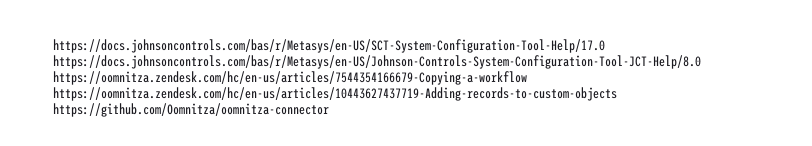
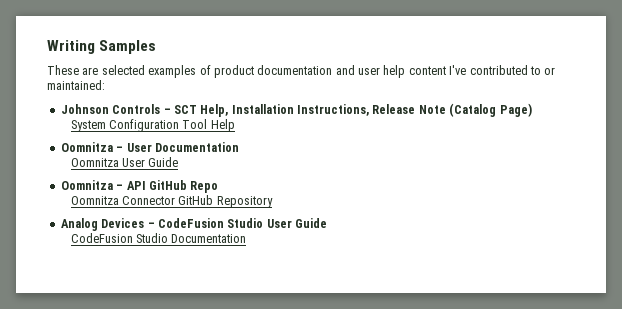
[53,39,605,53] [53,55,701,69] [53,71,527,85] [53,87,617,101] [53,103,329,117] https://docs.johnsoncontrols.com/bas/r/Metasys/en-US/SCT-System-Configuration-Tool-Help/17.0 https://docs.johnsoncontrols.com/bas/r/Metasys/en-US/Johnson-Controls-System-Configuration-Tool-JCT-Help/8.0 https://oomnitza.zendesk.com/hc/en-us/articles/7544354166679-Copying-a-workflow https://oomnitza.zendesk.com/hc/en-us/articles/10443627437719-Adding-records-to-custom-objects https://github.com/Oomnitza/oomnitza-connector -> [47,40,157,54] [47,65,556,78] [47,80,105,90] [60,103,532,117] [70,119,235,132] [60,142,239,152] [70,157,179,167] [60,180,219,193] [70,195,273,208] [60,218,327,231] [70,233,247,243] Writing Samples // These are selected examples of product documentation and user help content I've contributed to or maintained: // Johnson Controls – SCT Help, Installation Instructions, Release Note (Catalog Page) // System Configuration Tool Help // Oomnitza – User Documentation // Oomnitza User Guide // Oomnitza – API GitHub Repo // Oomnitza Connector GitHub Repository // Analog Devices – CodeFusion Studio User Guide // CodeFusion Studio Documentation

